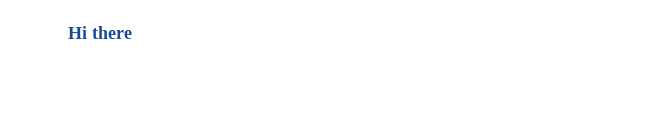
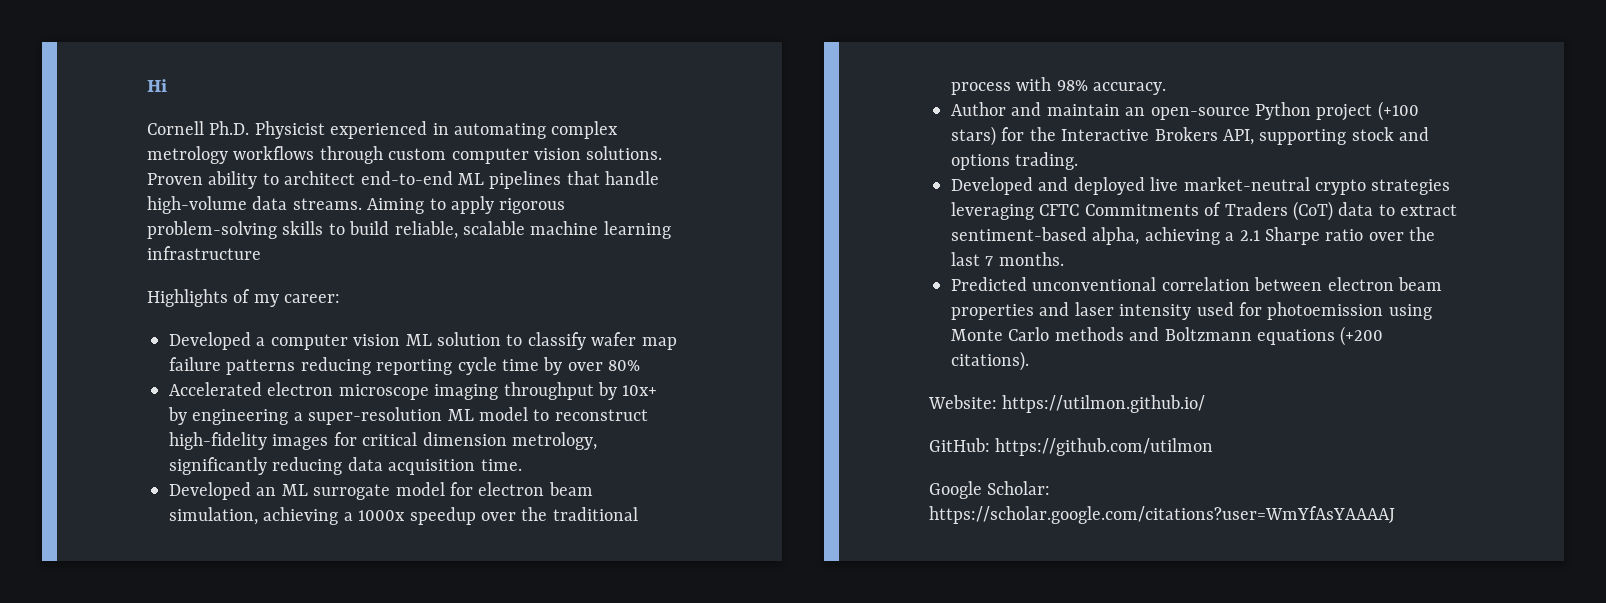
[92,26,132,39] there -> [147,121,619,139] [147,146,663,164] [147,171,660,189] [147,196,566,214] [147,221,671,239] [147,246,261,260] [147,289,341,307] [169,332,677,350] [169,357,641,375] [169,382,658,400] [168,407,648,425] [169,432,597,450] [169,457,522,475] [169,482,593,500] [169,507,638,525] [951,77,1167,95] [951,101,1419,121] [951,126,1430,146] [951,152,1079,170] [951,177,1451,195] [951,201,1458,221] [951,227,1436,245] [951,252,1064,266] [951,277,1442,291] [951,302,1432,320] [951,326,1384,346] [951,351,1029,371] [928,395,1206,413] [929,438,1214,456] [929,481,1051,499] [929,506,1395,524] // Cornell Ph.D. Physicist experienced in automating complex metrology workflows through custom computer vision solutions. Proven ability to architect end-to-end ML pipelines that handle high-volume data streams. Aiming to apply rigorous problem-solving skills to build reliable, scalable machine learning infrastructure // Highlights of my career: // Developed a computer vision ML solution to classify wafer map failure patterns reducing reporting cycle time by over 80% // Accelerated electron microscope imaging throughput by 10x+ by engineering a super-resolution ML model to reconstruct high-fidelity images for critical dimension metrology, significantly reducing data acquisition time. // Developed an ML surrogate model for electron beam simulation, achieving a 1000x speedup over the traditional process with 98% accuracy. // Author and maintain an open-source Python project (+100 stars) for the Interactive Brokers API, supporting stock and options trading. // Developed and deployed live market-neutral crypto strategies leveraging CFTC Commitments of Traders (CoT) data to extract sentiment-based alpha, achieving a 2.1 Sharpe ratio over the last 7 months. // Predicted unconventional correlation between electron beam properties and laser intensity used for photoemission using Monte Carlo methods and Boltzmann equations (+200 citations). // Website: https://utilmon.github.io/ // GitHub: https://github.com/utilmon // Google Scholar: https://scholar.google.com/citations?user=WmYfAsYAAAAJ

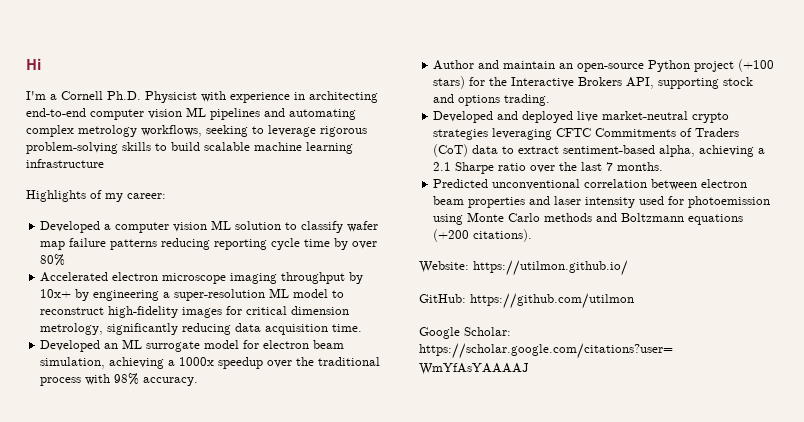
(167, 85) none -> [26,91,57,100] I'm a
[330,121,619,139] [147,146,663,164] [147,171,660,189] [147,196,494,214] experienced in automating complex metrology workflows through custom computer vision solutions. Proven ability to architect end-to-end ML pipelines that handle high-volume data streams. Aiming to apply -> [201,91,378,103] [26,107,356,120] [26,125,316,137] with experience in architecting end-to-end computer vision ML pipelines and automating complex metrology workflows, seeking to leverage
[394,221,458,239] reliable, -> (200, 146) none

